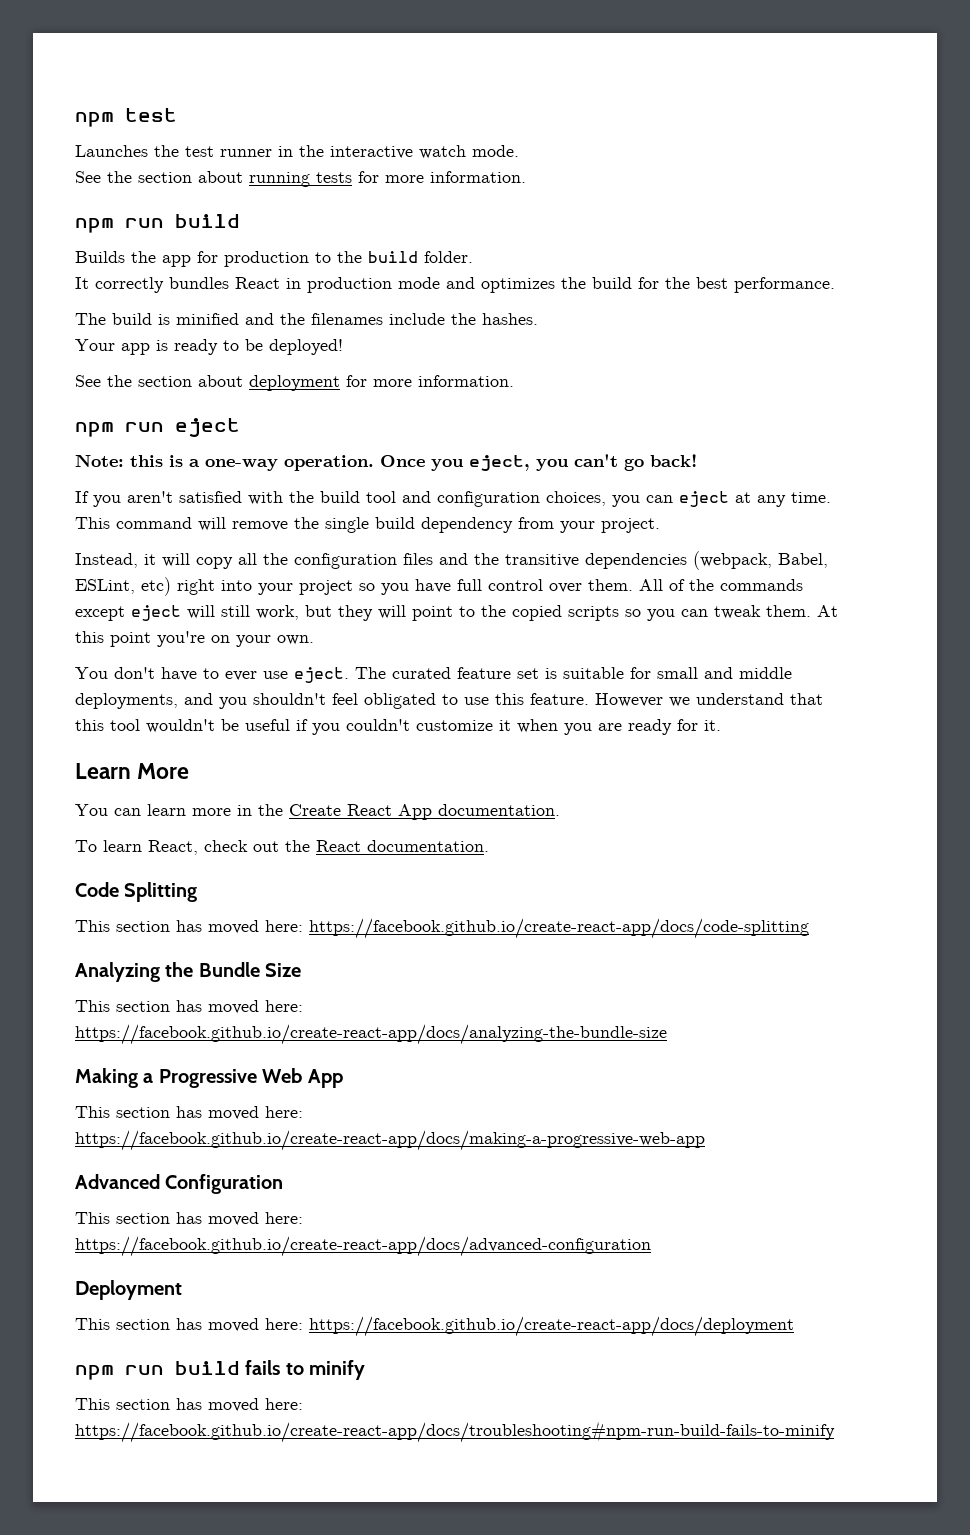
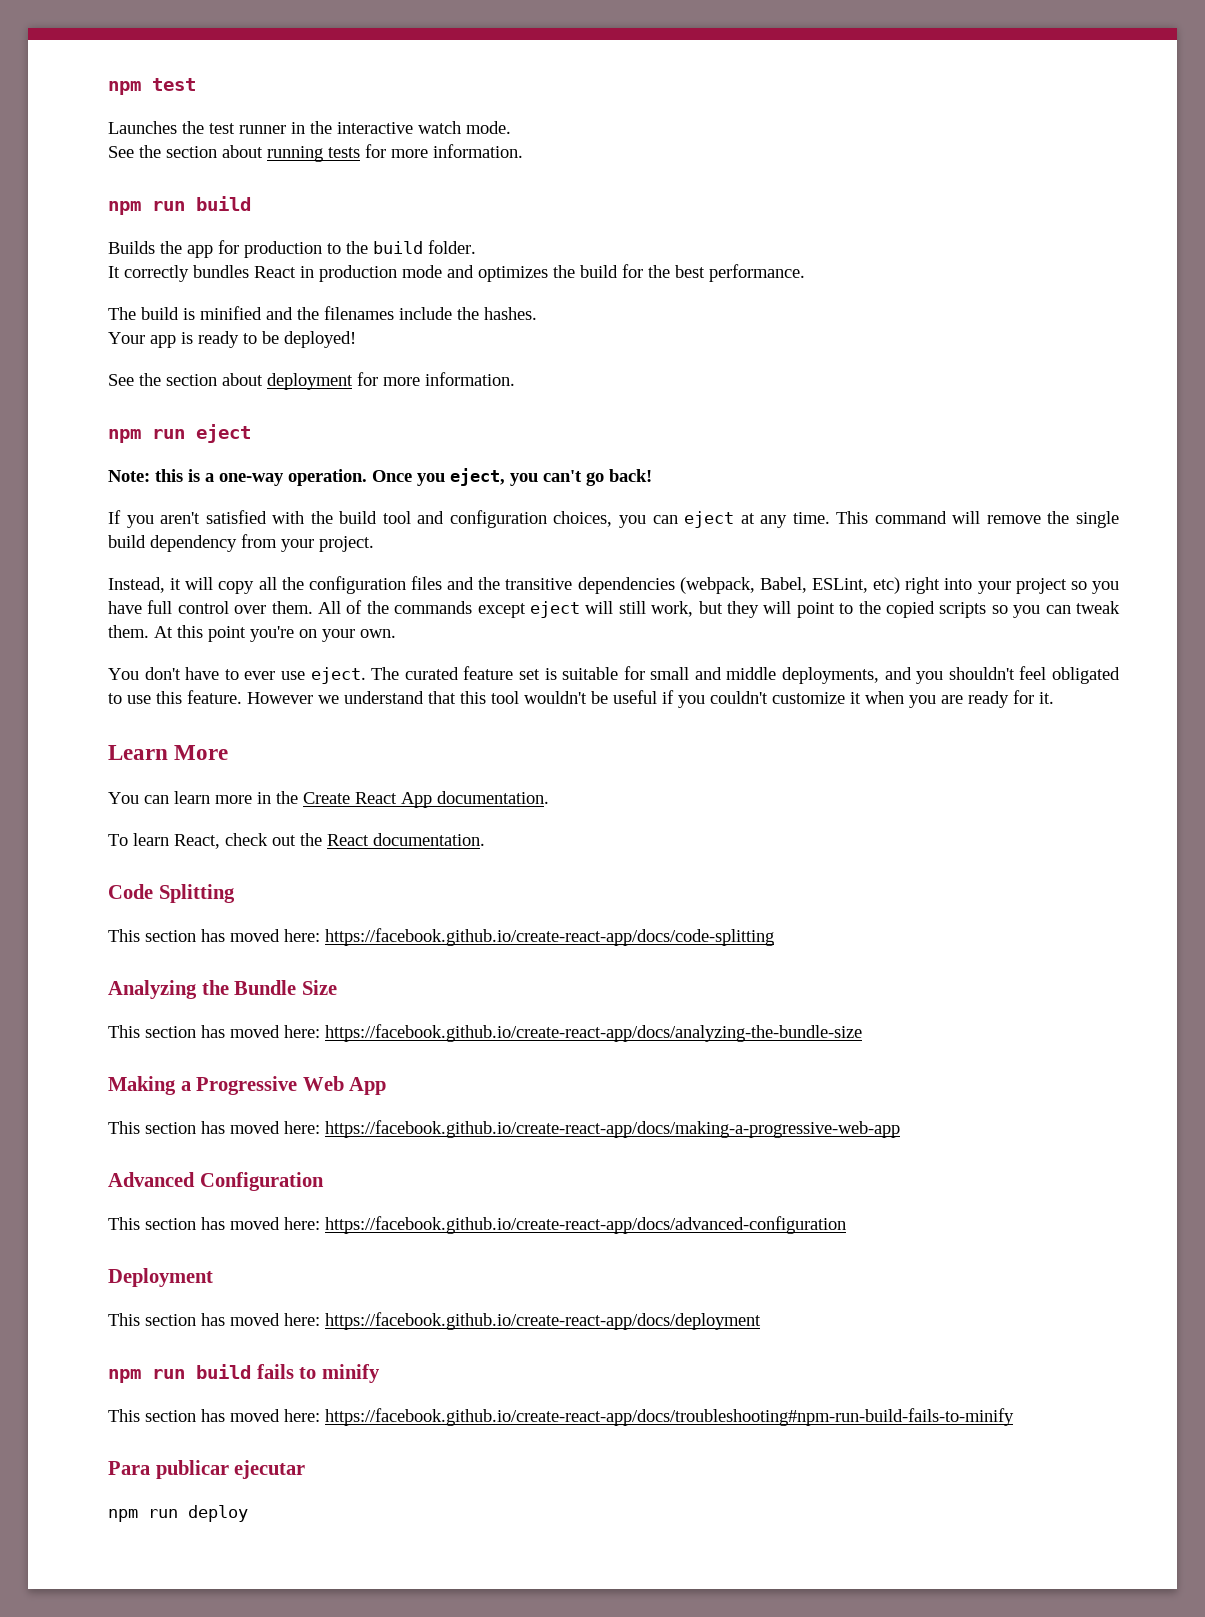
(835, 1432) none -> [108,1460,306,1479] [108,1505,248,1522] // Para publicar ejecutar // npm run deploy

